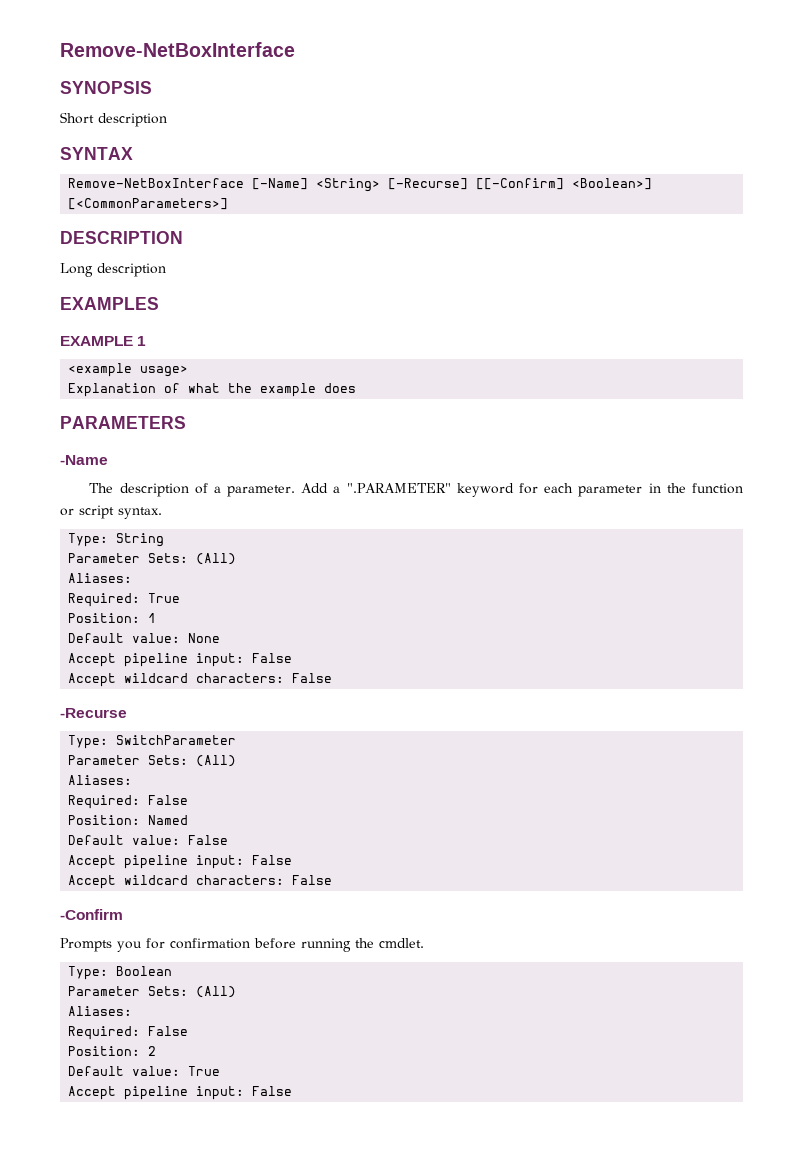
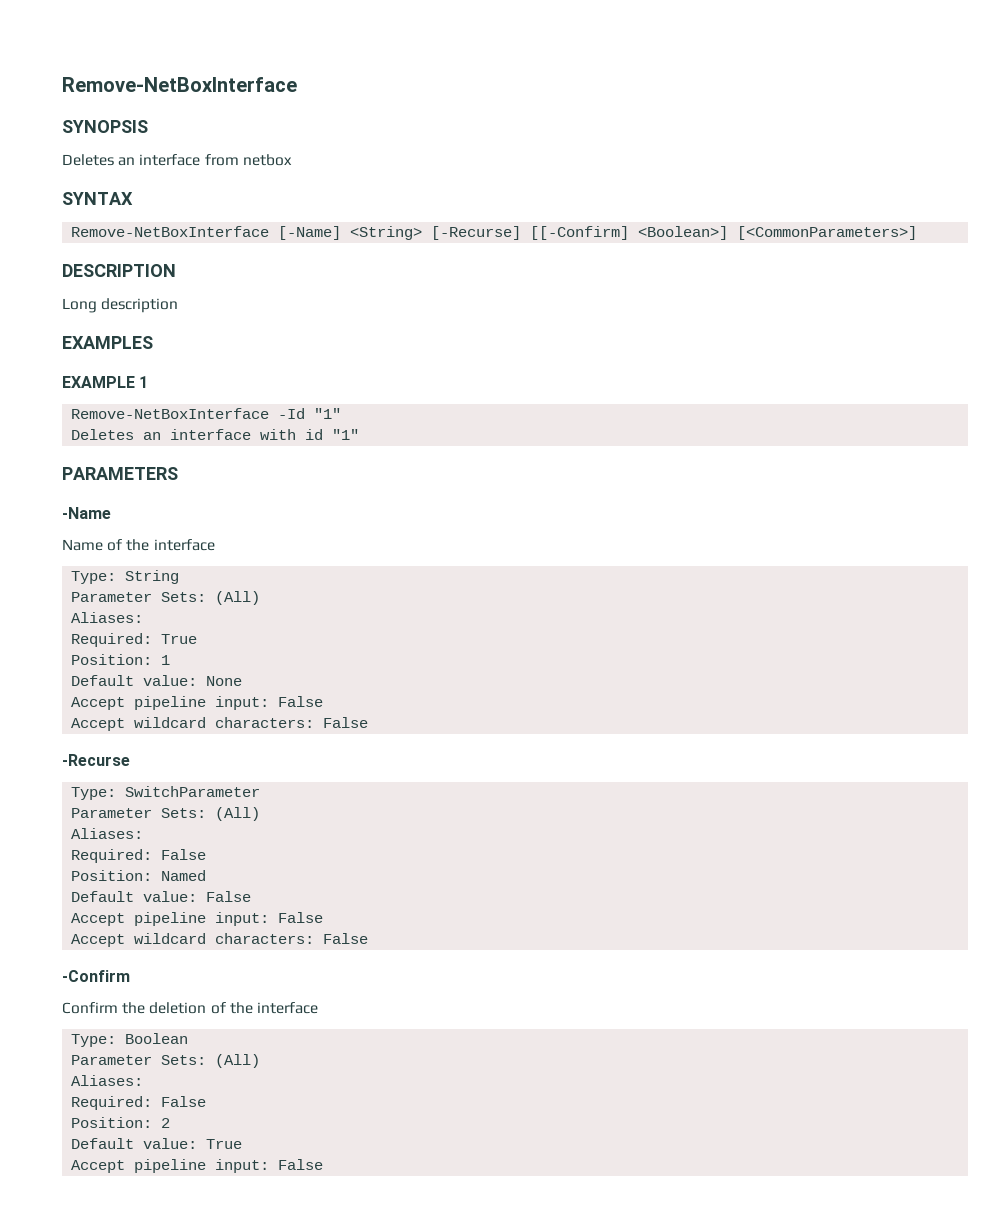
[60,112,167,127] Short description -> [62,154,292,166] Deletes an interface from netbox
[68,363,189,377] [68,383,357,397] [60,416,186,429] [60,455,108,465] [89,483,743,497] [60,505,162,519] <example usage> // Explanation of what the example does // PARAMETERS // -Name // The description of a parameter. Add a ".PARAMETER" keyword for each parameter in the function or script syntax. -> [71,408,342,419] [71,429,360,440] [62,467,178,480] [62,507,111,519] [62,539,215,551] Remove-NetBoxInterface -Id "1" // Deletes an interface with id "1" // PARAMETERS // -Name // Name of the interface
[60,938,424,952] Prompts you for confirmation before running the cmdlet. -> [62,1002,318,1014] Confirm the deletion of the interface

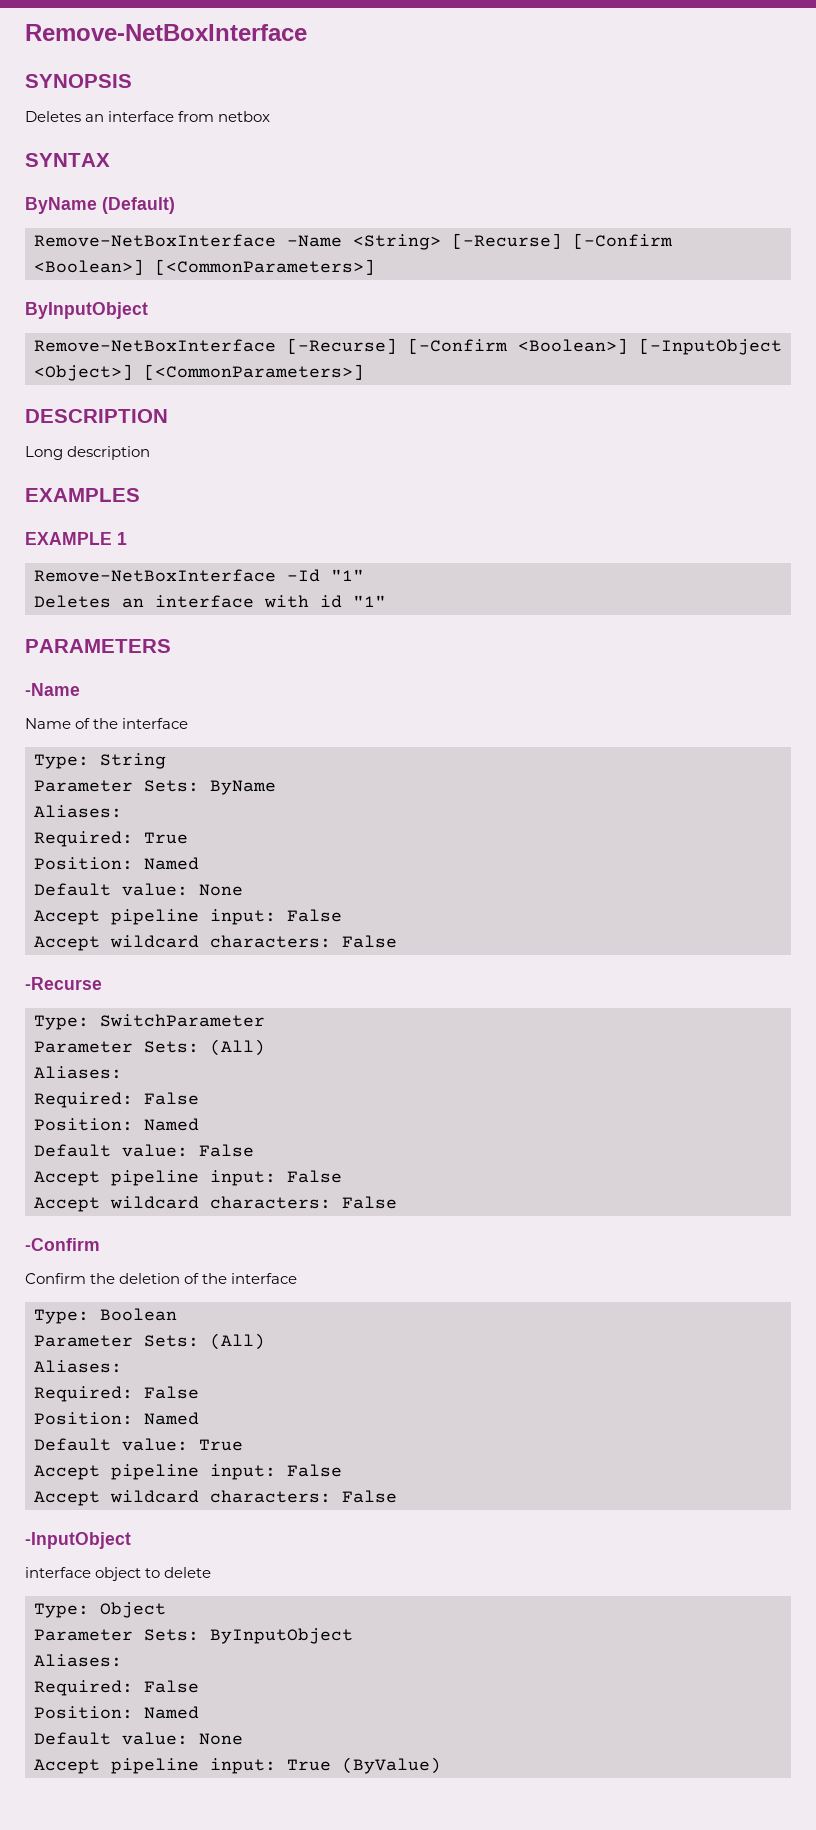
[71,226,342,240] // Remove-NetBoxInterface [-Name] -> [25,197,175,214] [34,234,342,247] // ByName (Default) // Remove-NetBoxInterface -Name
[530,226,630,240] [[-Confirm] -> [573,233,673,249] [-Confirm
(918, 233) none -> [25,302,148,319] [34,338,782,355] [34,364,364,381] // ByInputObject // Remove-NetBoxInterface [-Recurse] [-Confirm <Boolean>] [-InputObject <Object>] [<CommonParameters>]
[215,591,261,605] (All) -> [210,780,276,795] ByName
[161,655,171,665] 1 -> [144,857,199,870] Named
[161,1118,171,1128] 2 -> [144,1412,199,1425] Named
(324, 1164) none -> [34,1490,397,1506] [25,1532,131,1549] [25,1567,212,1581] [34,1602,166,1618] [34,1628,353,1644] [34,1654,122,1667] [34,1680,199,1696] [34,1706,199,1719] [34,1732,243,1745] [34,1757,441,1774] // Accept wildcard characters: False // -InputObject // interface object to delete // Type: Object // Parameter Sets: ByInputObject // Aliases: // Required: False // Position: Named // Default value: None // Accept pipeline input: True (ByValue)

